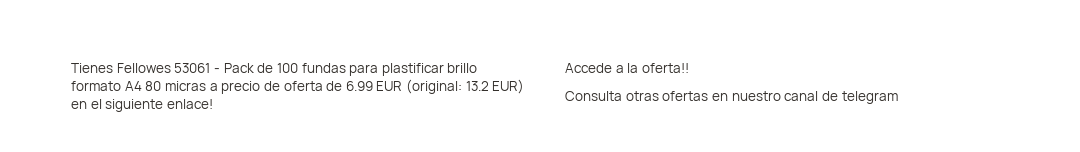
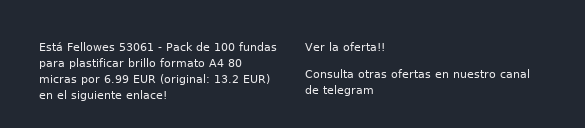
[71,63,113,73] Tienes -> [39,42,63,51] Está
[209,81,343,94] a precio de oferta de -> [81,77,100,85] por
[565,63,624,73] Accede a -> [305,43,325,51] Ver

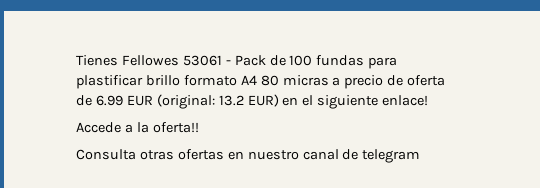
[39,42,63,51] Está -> [76,55,118,66] Tienes
[81,77,100,85] por -> [332,75,446,89] [76,95,92,106] a precio de oferta de
[305,43,325,51] Ver -> [76,122,133,133] Accede a

